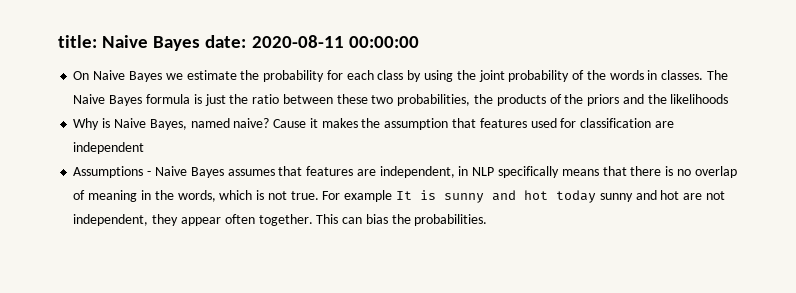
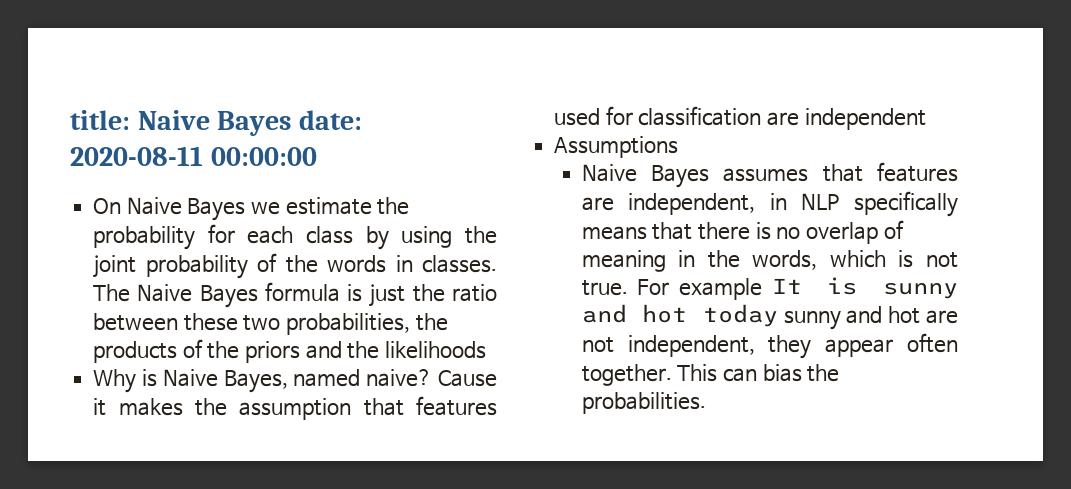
[147,171,152,176] - -> (679, 147) //

